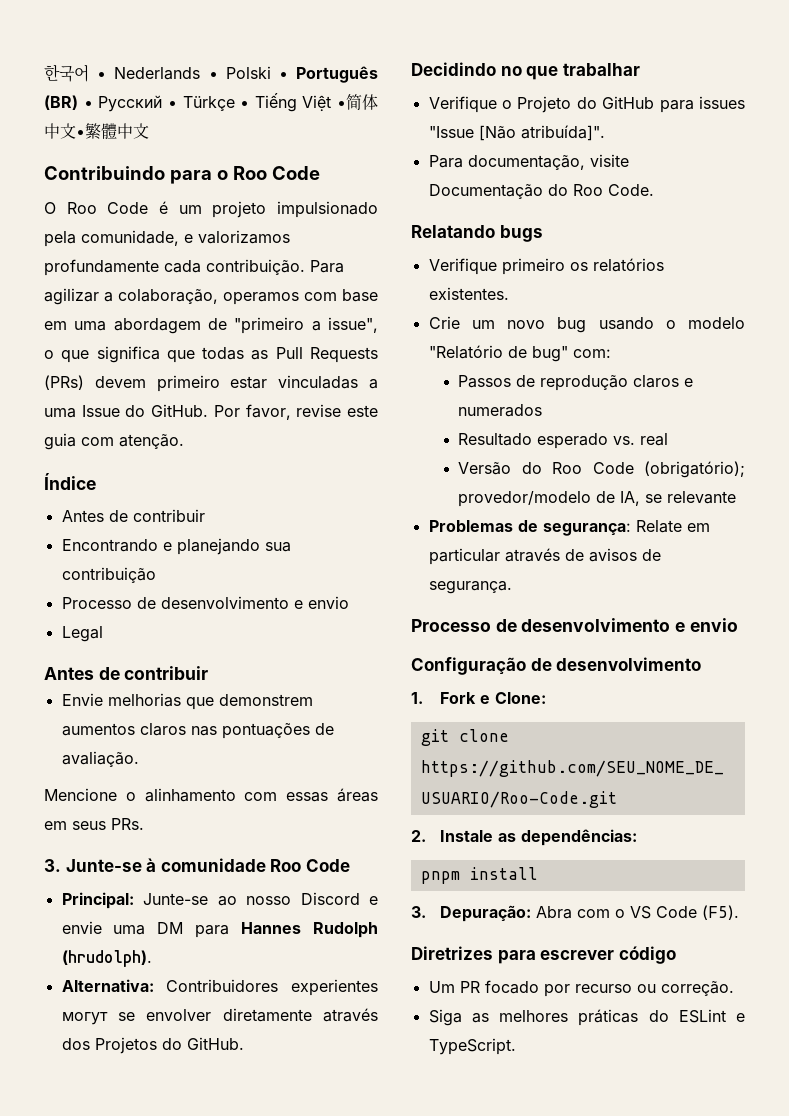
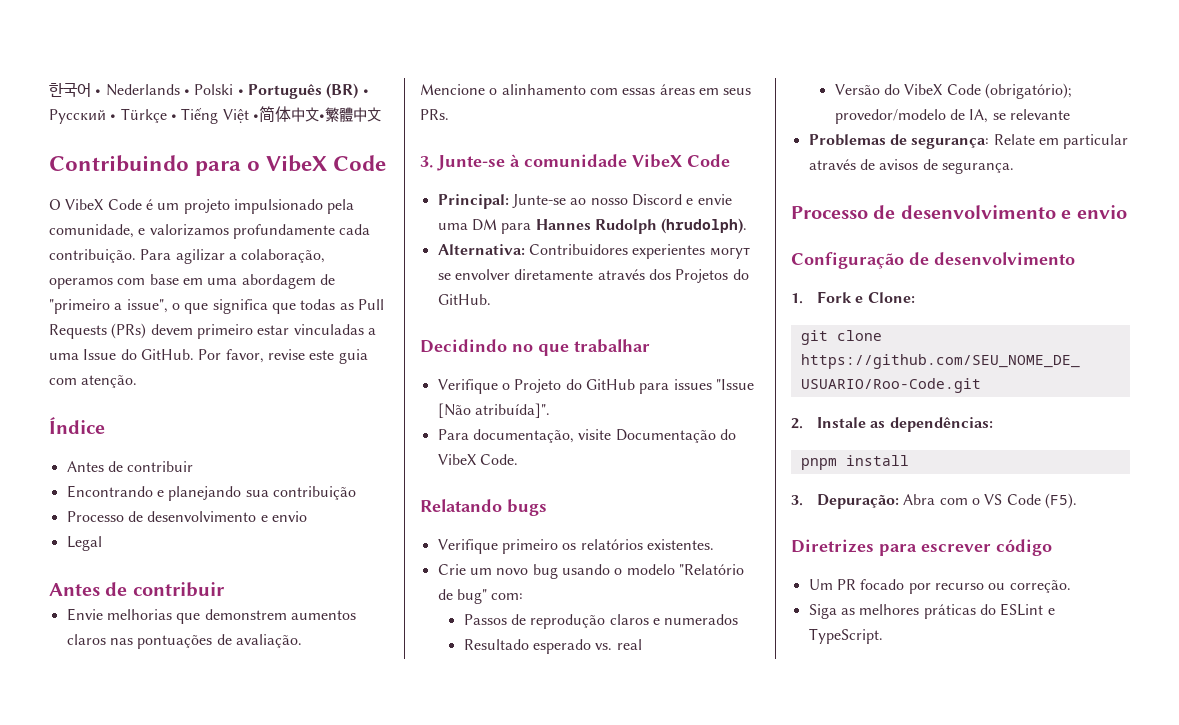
[232,166,267,180] Roo -> [266,155,328,172] VibeX
[66,202,97,214] Roo -> [65,199,105,210] VibeX
[270,859,302,872] Roo -> [632,154,682,168] VibeX
[572,184,603,196] Roo -> [437,454,477,465] VibeX
[552,462,583,474] Roo -> [904,84,944,95] VibeX

